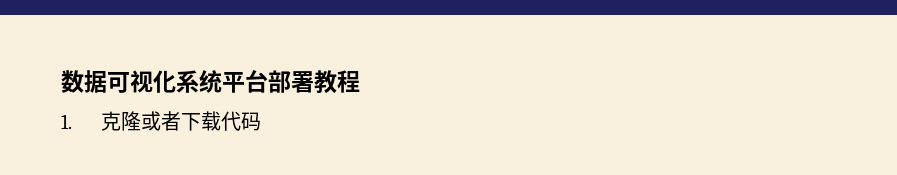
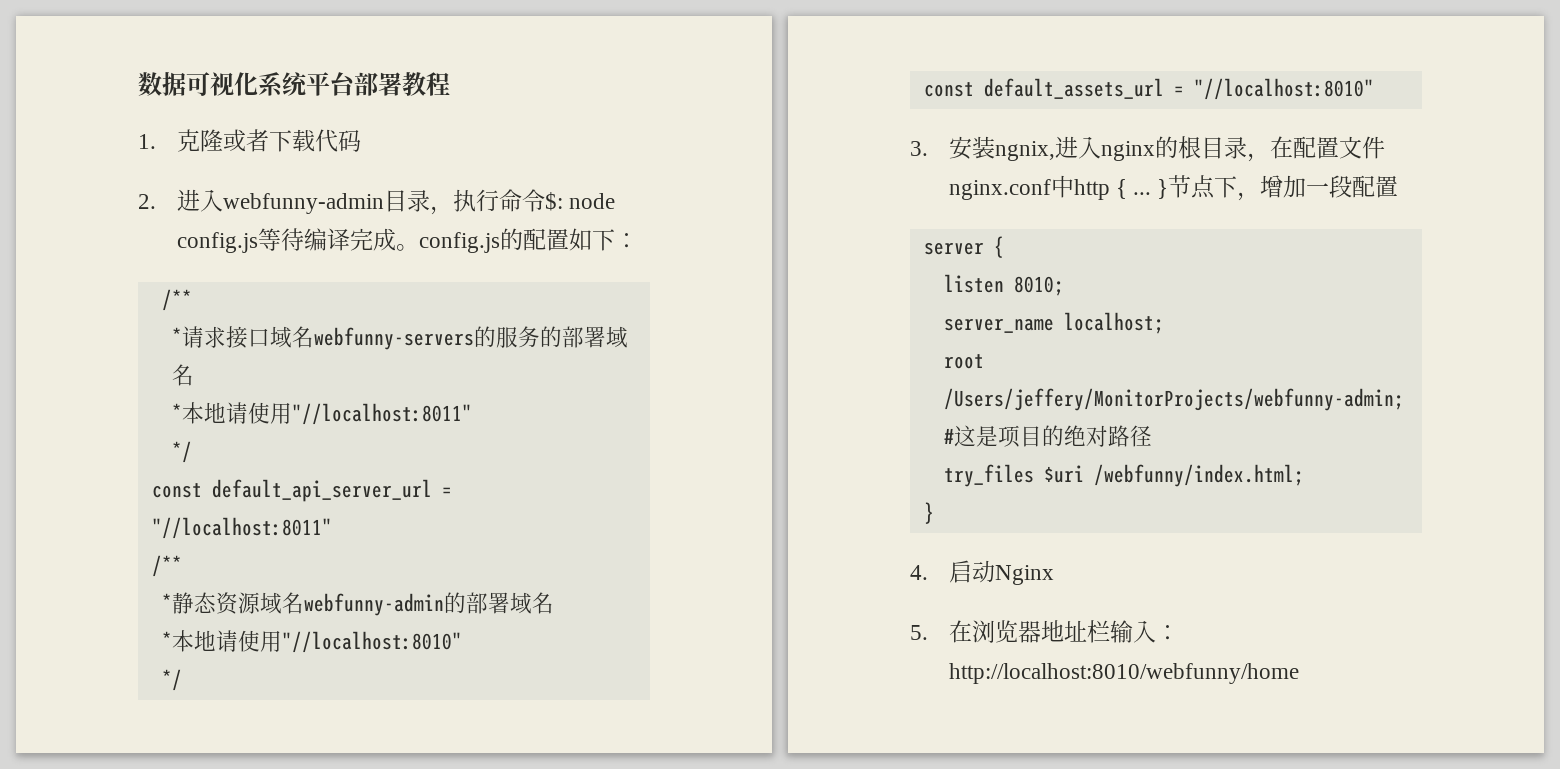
(261, 121) none -> [138,189,615,215] [176,228,638,253] [161,289,192,311] [171,326,628,350] [171,364,194,386] [171,402,472,425] [171,441,192,463] [151,479,452,502] [151,517,332,539] [151,555,182,577] [161,592,554,616] [161,630,462,653] [161,669,182,691] [923,78,1374,100] [910,136,1385,162] [948,175,1399,201] [923,236,1004,258] [943,274,1064,296] [943,312,1164,334] [943,354,984,369] [943,388,1404,411] [943,425,1152,448] [943,464,1304,487] [923,502,934,524] [910,560,1054,585] [910,620,1179,643] [948,663,1299,684] // 2.进入webfunny-admin目录，执行命令$: node config.js等待编译完成。config.js的配置如下： // /** // *请求接口域名webfunny-servers的服务的部署域名 // *本地请使用"//localhost:8011" // */ // const default_api_server_url = "//localhost:8011" // /** // *静态资源域名webfunny-admin的部署域名 // *本地请使用"//localhost:8010" // */ // const default_assets_url = "//localhost:8010" // 3.安装ngnix,进入nginx的根目录，在配置文件nginx.conf中http { ... }节点下，增加一段配置 // server { // listen 8010; // server_name localhost; // root /Users/jeffery/MonitorProjects/webfunny-admin; #这是项目的绝对路径 // try_files $uri /webfunny/index.html; // } // 4.启动Nginx // 5.在浏览器地址栏输入：http://localhost:8010/webfunny/home

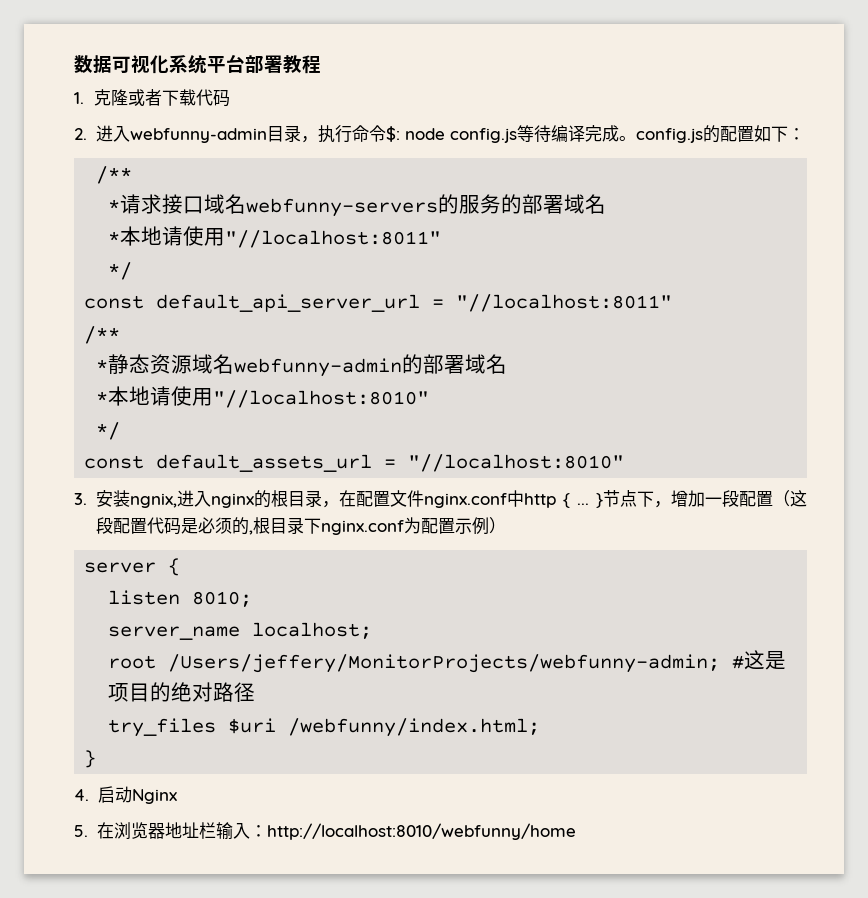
(1399, 186) none -> [773,490,807,507] [95,517,506,535] （这段配置代码是必须的,根目录下nginx.conf为配置示例）

